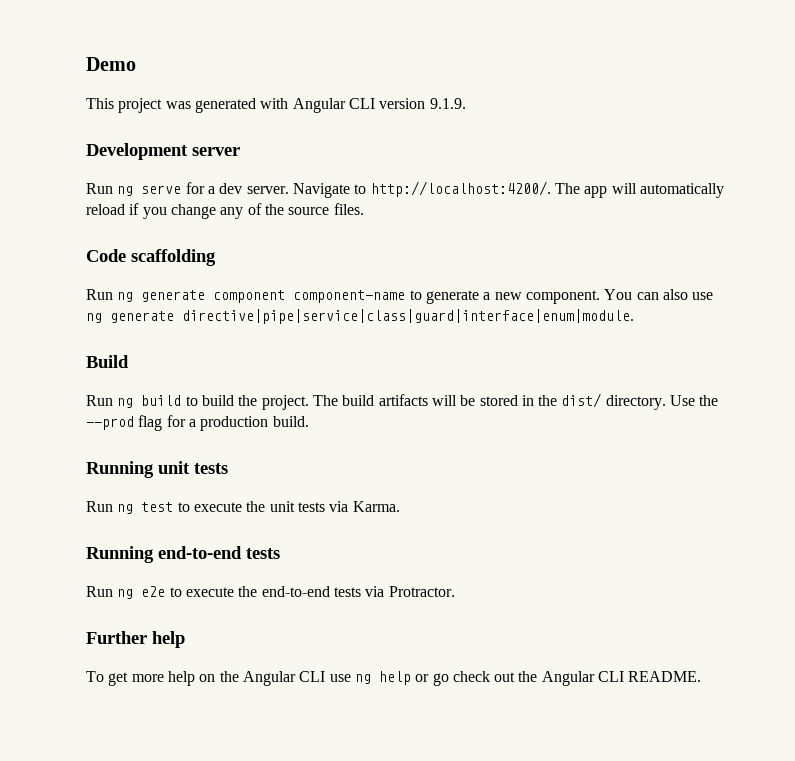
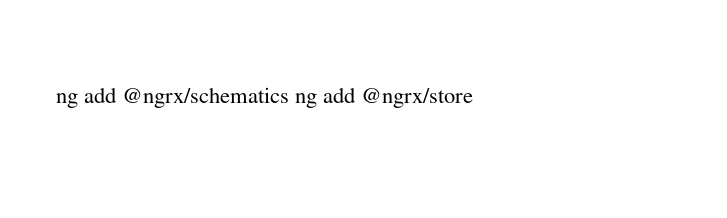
[86,57,136,71] [86,98,466,113] [86,143,240,160] [86,181,724,198] [86,203,364,219] [86,249,216,266] [86,289,714,304] [86,309,634,324] [86,355,129,368] [86,393,719,410] [86,415,309,431] [86,461,228,478] [86,501,400,514] [86,546,280,563] [86,586,455,599] [86,631,185,648] [86,671,702,686] Demo // This project was generated with Angular CLI version 9.1.9. // Development server // Run ng serve for a dev server. Navigate to http://localhost:4200/. The app will automatically reload if you change any of the source files. // Code scaffolding // Run ng generate component component-name to generate a new component. You can also use ng generate directive|pipe|service|class|guard|interface|enum|module. // Build // Run ng build to build the project. The build artifacts will be stored in the dist/ directory. Use the --prod flag for a production build. // Running unit tests // Run ng test to execute the unit tests via Karma. // Running end-to-end tests // Run ng e2e to execute the end-to-end tests via Protractor. // Further help // To get more help on the Angular CLI use ng help or go check out the Angular CLI README. -> [56,87,474,108] ng add @ngrx/schematics ng add @ngrx/store

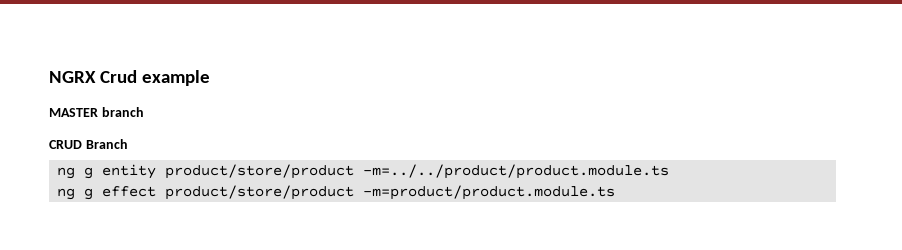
[56,87,474,108] ng add @ngrx/schematics ng add @ngrx/store -> [49,70,211,86] [49,107,144,117] [49,139,128,149] [57,164,670,179] [57,185,616,200] NGRX Crud example // MASTER branch // CRUD Branch // ng g entity product/store/product -m=../../product/product.module.ts // ng g effect product/store/product -m=product/product.module.ts

